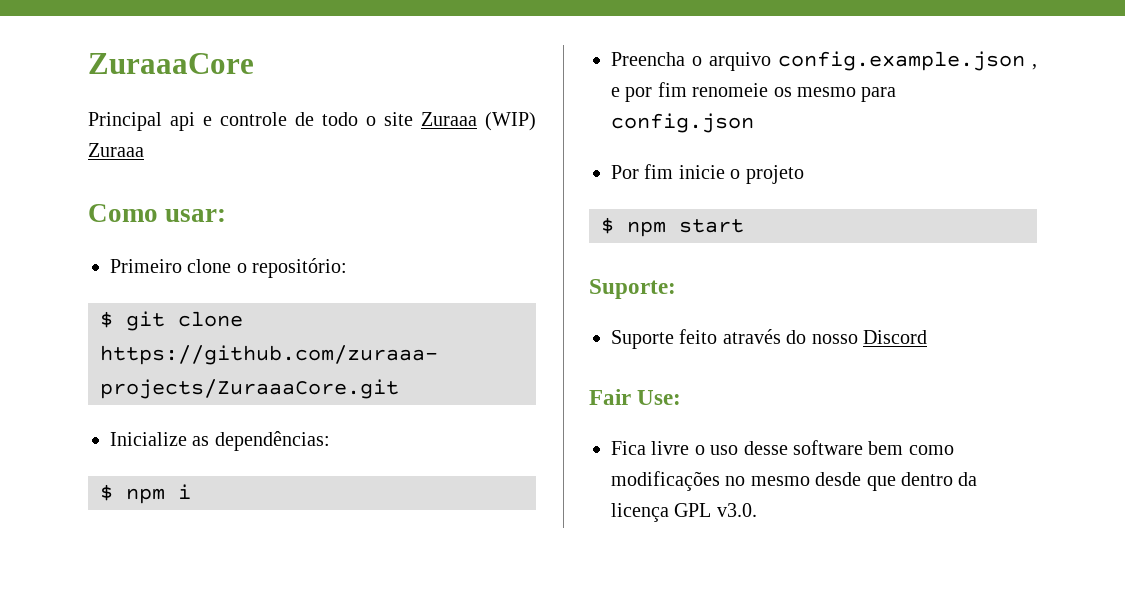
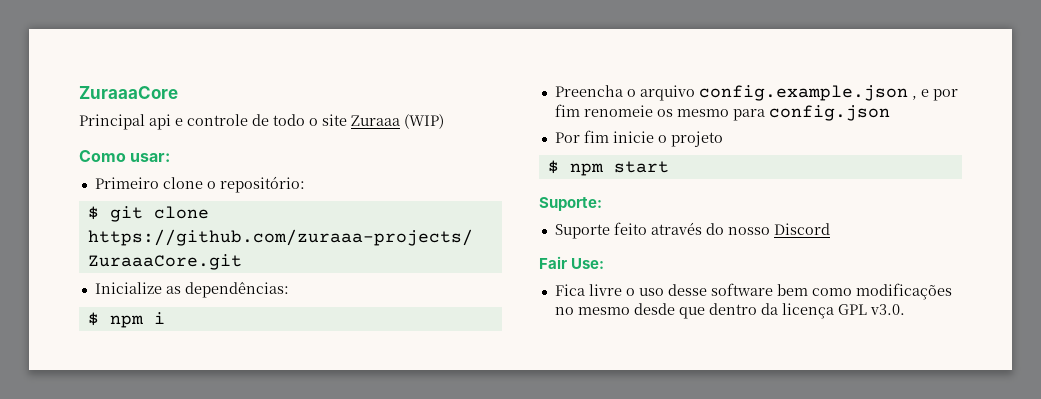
[88,143,144,157] Zuraaa -> (444, 121) none

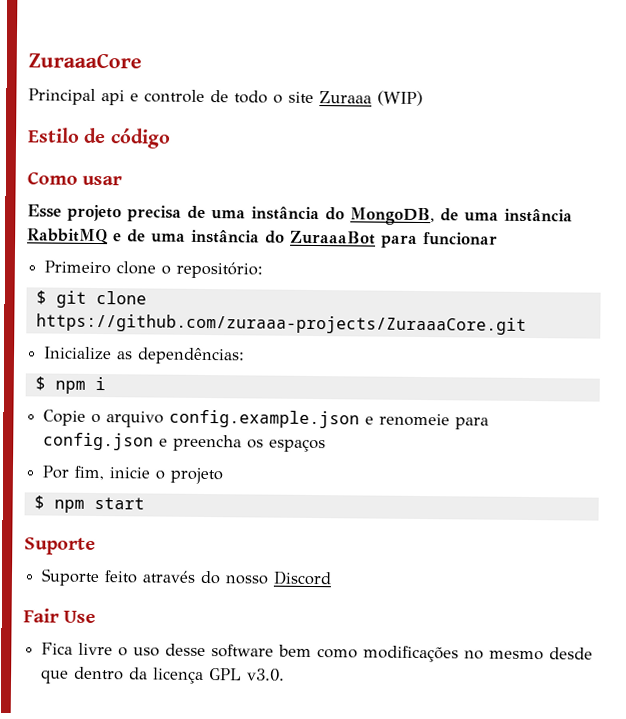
[79,150,171,162] Como usar: -> [27,127,171,149] [27,171,123,186] [27,204,573,226] [27,228,498,248] Estilo de código // Como usar // Esse projeto precisa de uma instância do MongoDB, de uma instância RabbitMQ e de uma instância do ZuraaaBot para funcionar
[554,85,623,97] Preencha -> [43,409,87,426] Copie
[911,89,958,101] [554,104,890,121] , e por fim renomeie os mesmo para config.json -> [365,413,490,430] [43,432,327,453] e renomeie para config.json e preencha os espaços
[583,130,609,143] fim -> [74,465,106,481] fim,
[539,197,602,211] Suporte: -> [24,537,96,555] Suporte
[571,258,605,269] Use: -> [63,610,97,624] Use

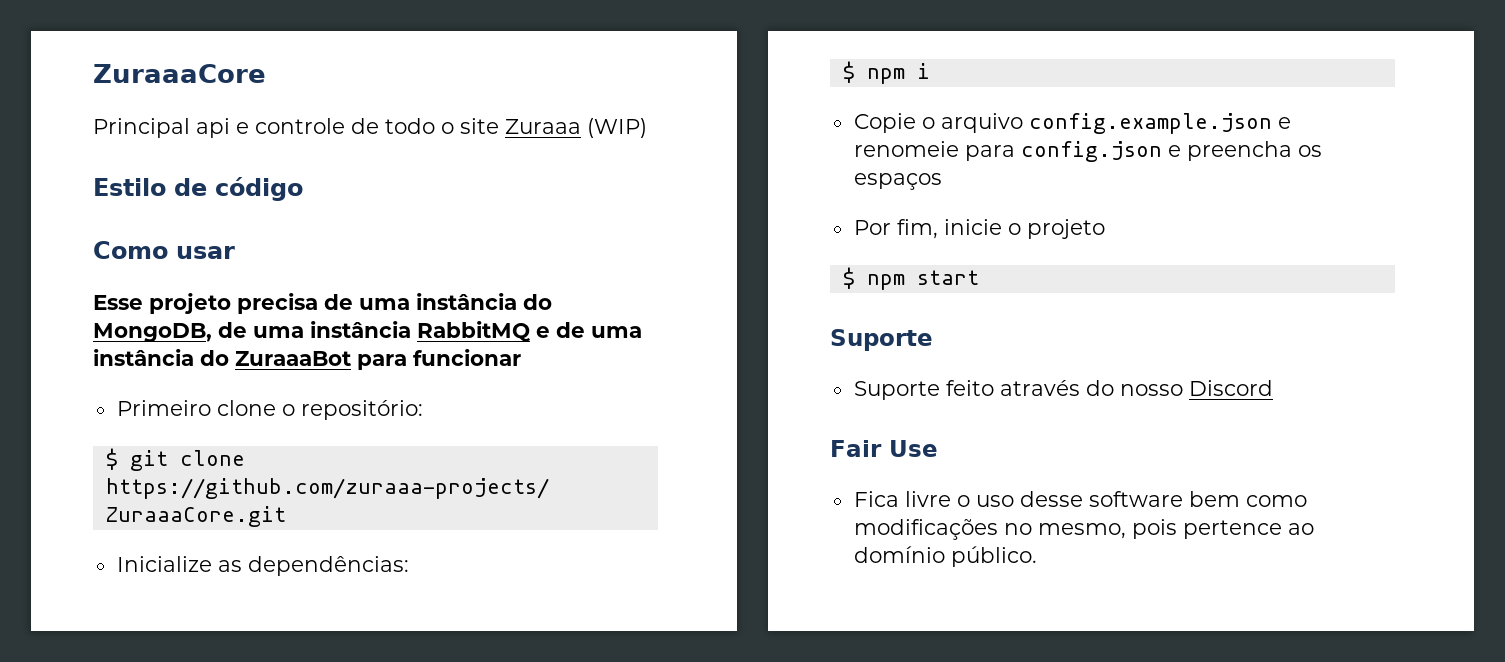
[489,647,594,661] [40,666,286,685] mesmo desde que dentro da licença GPL v3.0. -> [1037,519,1314,539] [853,546,1037,567] mesmo, pois pertence ao domínio público.

